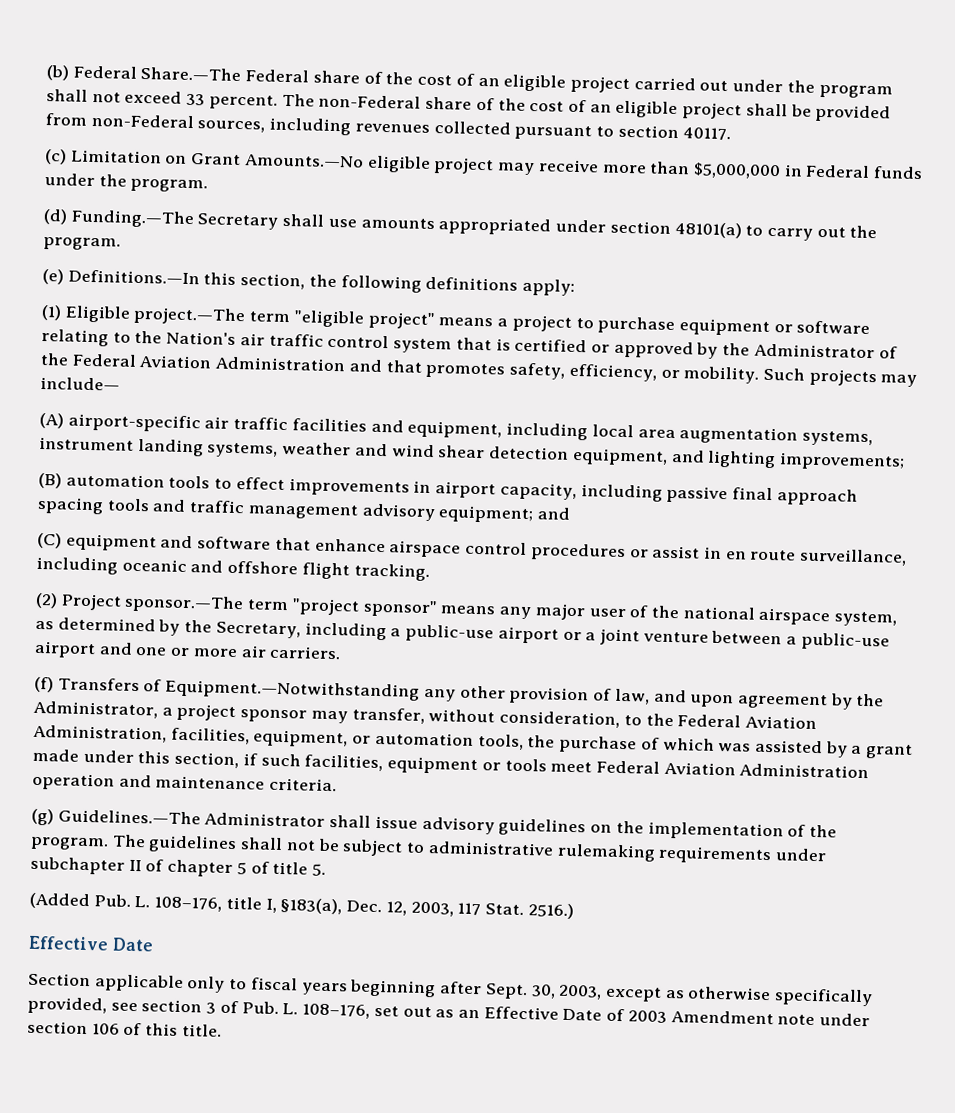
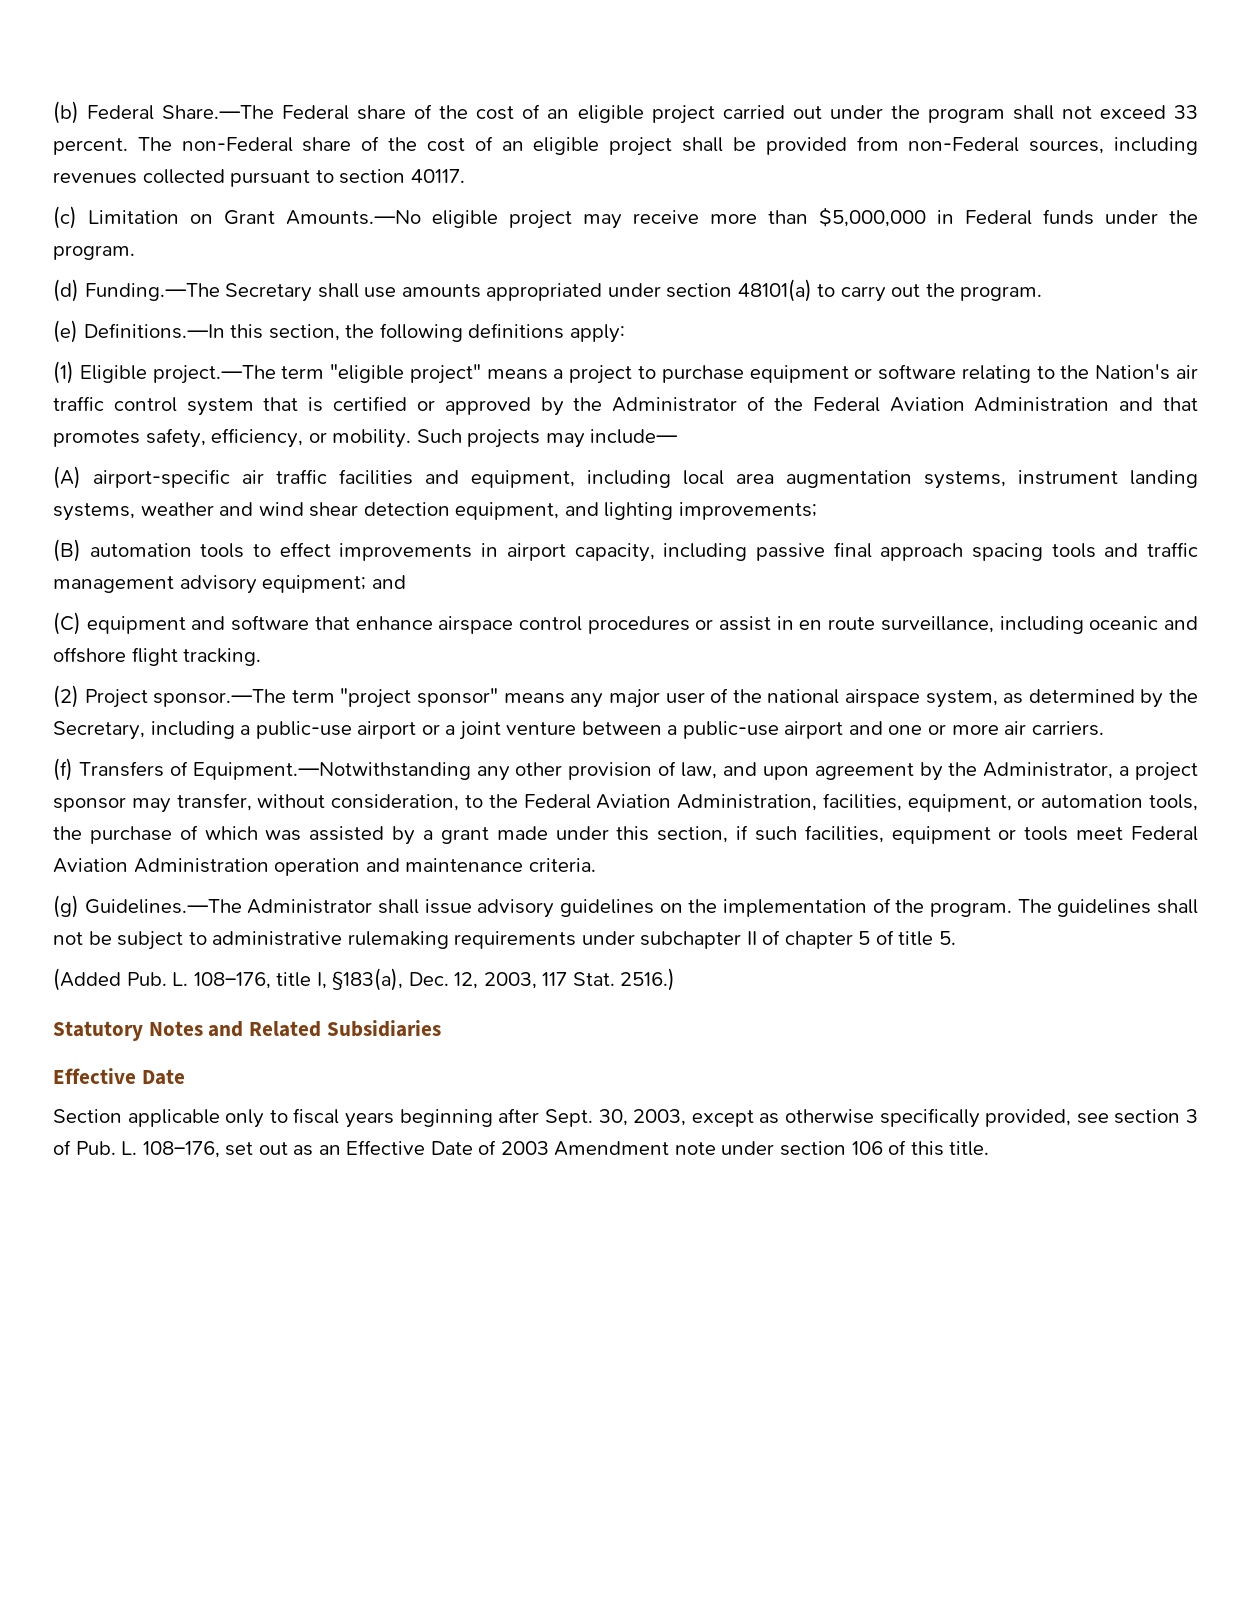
(574, 911) none -> [53,1020,441,1041] // Statutory Notes and Related Subsidiaries

